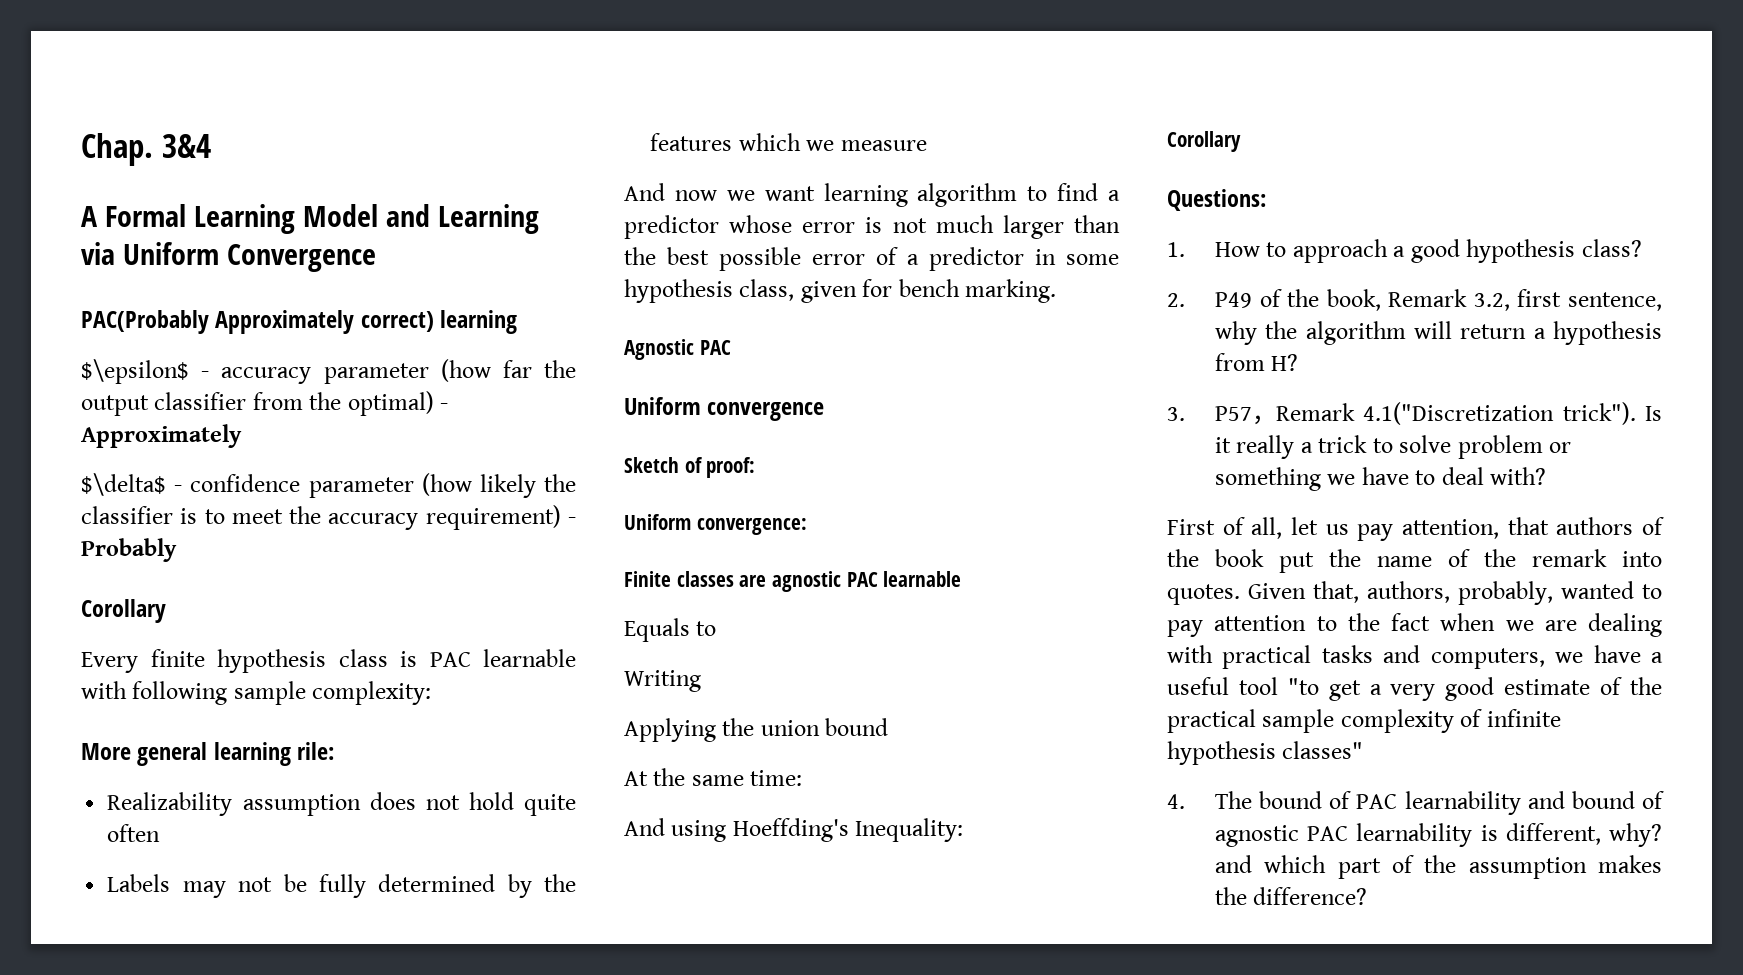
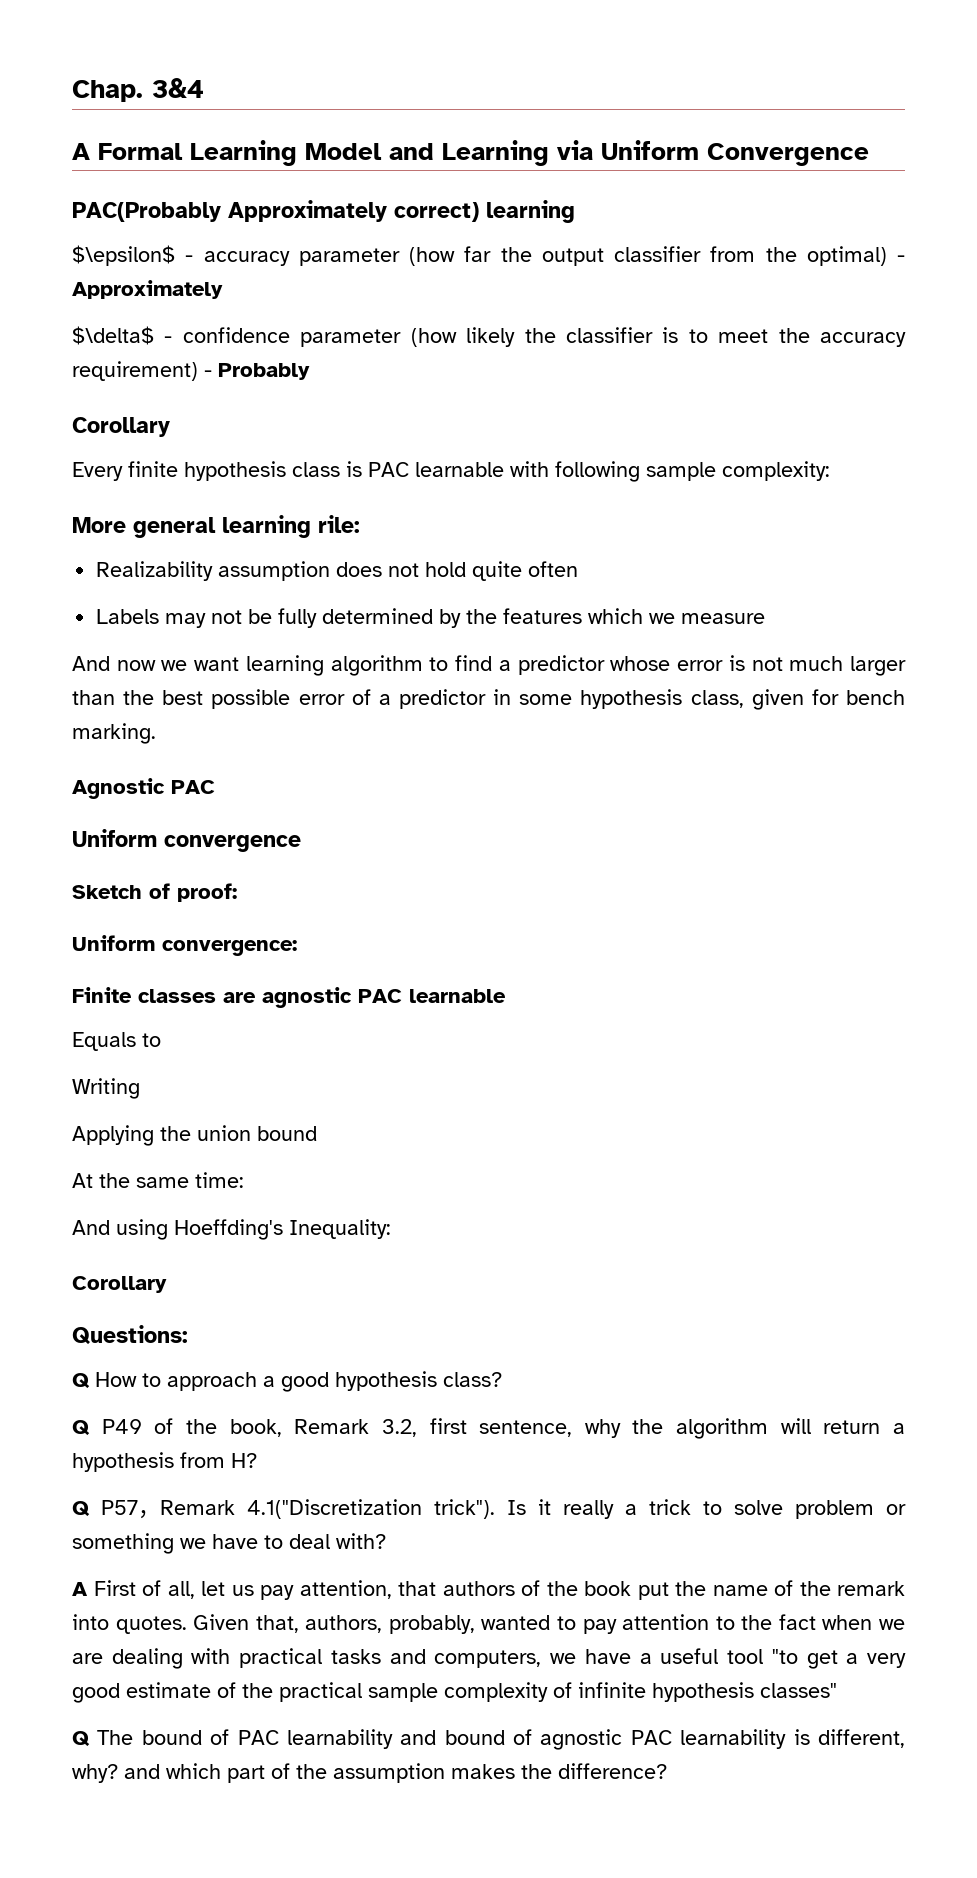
[1167,242,1185,257] 1. -> [72,1373,90,1389] Q
[1167,293,1185,307] 2. -> [72,1420,90,1436] Q
[1167,407,1185,421] 3. -> [72,1501,90,1517] Q
(1547, 476) none -> [72,1582,88,1596] A
[1167,794,1185,809] 4. -> [72,1731,90,1747] Q

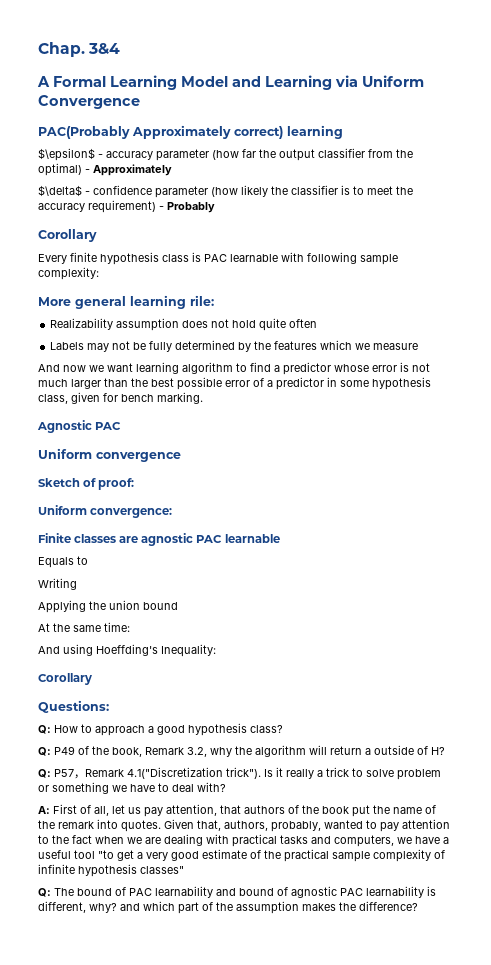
[72,1373,90,1389] Q -> [38,725,51,734] Q:
[72,1420,90,1436] Q -> [38,747,51,756] Q:
[429,1418,573,1437] first sentence, -> (207, 752) none
[72,1452,225,1472] hypothesis from -> [374,745,428,755] outside of
[72,1501,90,1517] Q -> [38,769,51,778] Q:
[72,1582,88,1596] A -> [38,806,50,814] A:
[72,1731,90,1747] Q -> [38,888,51,897] Q:

